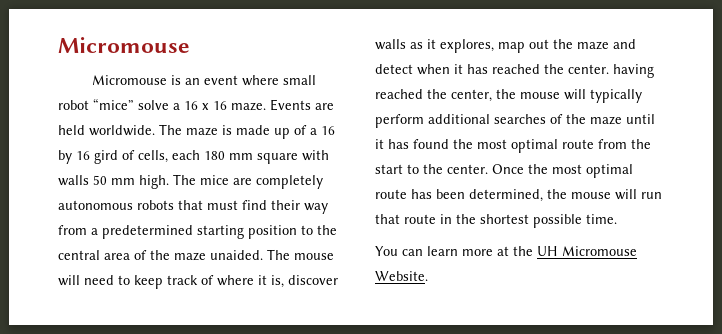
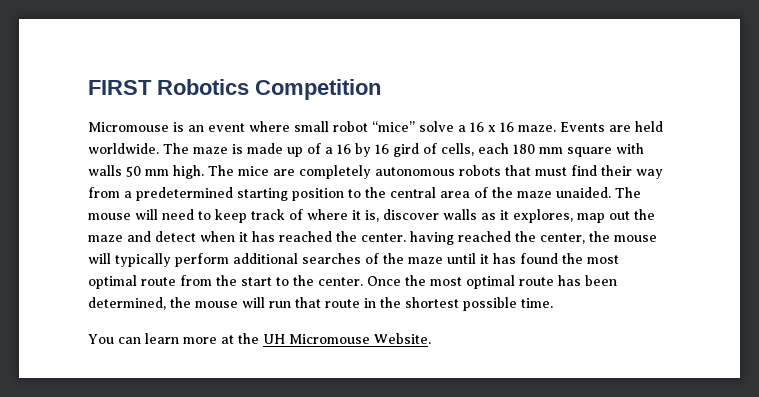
[58,37,190,53] Micromouse -> [88,79,381,100] FIRST Robotics Competition

